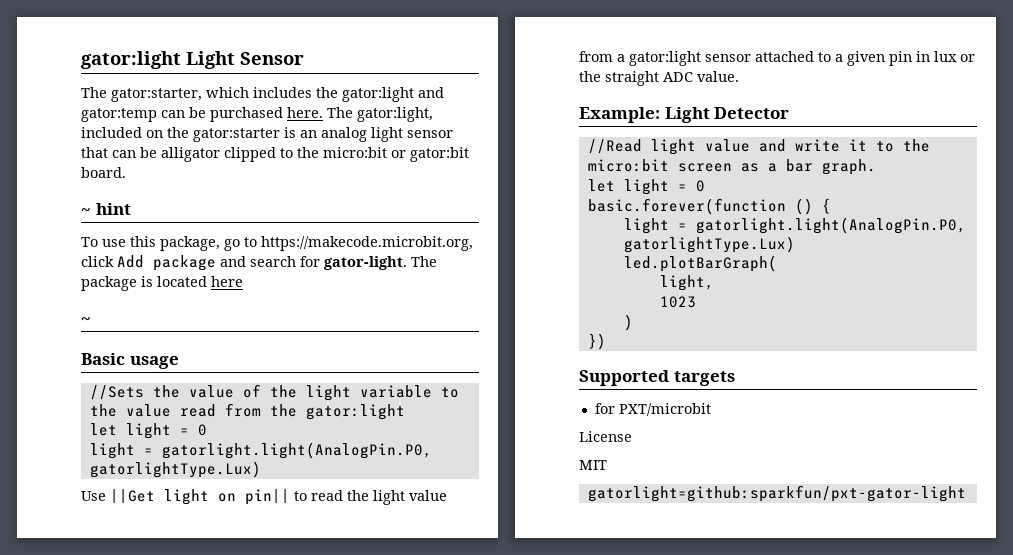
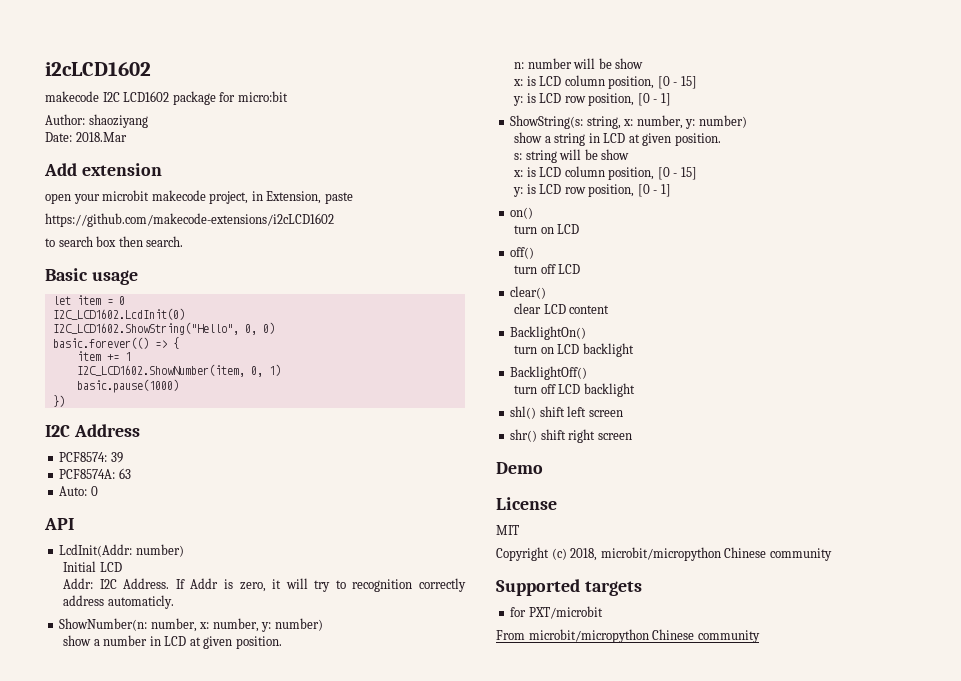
[81,51,304,69] [81,87,444,102] [81,107,433,122] [81,127,453,142] [81,147,469,162] [81,167,126,178] [81,203,131,215] [81,236,473,251] [81,255,437,271] [81,276,243,291] [81,317,91,324] [81,353,179,369] [89,384,459,401] [89,403,405,420] [89,423,207,439] [89,442,432,459] [89,461,261,478] [81,489,447,505] [579,51,975,66] [579,71,739,86] [579,107,790,123] [587,139,930,155] [587,159,876,175] [587,179,705,195] [587,198,831,215] [623,217,966,234] [623,236,795,253] [623,255,777,272] [659,275,714,291] [659,296,696,308] [623,314,633,331] [587,333,606,350] gator:light Light Sensor // The gator:starter, which includes the gator:light and gator:temp can be purchased here. The gator:light, included on the gator:starter is an analog light sensor that can be alligator clipped to the micro:bit or gator:bit board. // ~ hint // To use this package, go to https://makecode.microbit.org, click Add package and search for gator-light. The package is located here // ~ // Basic usage // //Sets the value of the light variable to the value read from the gator:light // let light = 0 // light = gatorlight.light(AnalogPin.P0, gatorlightType.Lux) // Use ||Get light on pin|| to read the light value from a gator:light sensor attached to a given pin in lux or the straight ADC value. // Example: Light Detector // //Read light value and write it to the micro:bit screen as a bar graph. // let light = 0 // basic.forever(function () { // light = gatorlight.light(AnalogPin.P0, gatorlightType.Lux) // led.plotBarGraph( // light, // 1023 // ) // }) -> [45,62,151,76] [45,91,288,105] [45,114,148,128] [45,132,127,142] [44,163,162,176] [45,190,353,204] [45,213,334,227] [45,236,184,247] [45,268,138,285] [52,295,125,305] [52,308,185,320] [52,322,275,335] [52,337,179,349] [76,351,131,361] [76,364,281,377] [76,379,179,393] [52,395,65,407] [45,424,140,437] [59,452,123,463] [59,468,131,479] [59,486,98,496] [44,518,74,530] [59,544,184,557] [63,561,122,572] [63,578,467,592] [63,595,174,609] [59,618,323,632] [63,635,282,649] [514,58,644,69] [513,75,697,89] [513,93,671,106] [510,115,747,129] [514,132,721,146] [514,149,630,163] [513,166,697,180] [513,184,671,197] [510,207,534,219] [514,224,580,234] [510,247,535,259] [514,264,581,274] [510,286,547,299] [514,303,610,314] [510,326,587,340] [514,343,634,357] [510,366,588,380] [514,383,635,397] [510,406,623,419] [510,429,632,443] [496,462,543,474] [496,497,557,510] [496,525,519,535] [496,547,832,561] i2cLCD1602 // makecode I2C LCD1602 package for micro:bit // Author: shaoziyang // Date: 2018.Mar // Add extension // open your microbit makecode project, in Extension, paste // https://github.com/makecode-extensions/i2cLCD1602 // to search box then search. // Basic usage // let item = 0 // I2C_LCD1602.LcdInit(0) // I2C_LCD1602.ShowString("Hello", 0, 0) // basic.forever(() => { // item += 1 // I2C_LCD1602.ShowNumber(item, 0, 1) // basic.pause(1000) // }) // I2C Address // PCF8574: 39 // PCF8574A: 63 // Auto: 0 // API // LcdInit(Addr: number) // Initial LCD // Addr: I2C Address. If Addr is zero, it will try to recognition correctly address automaticly. // ShowNumber(n: number, x: number, y: number) // show a number in LCD at given position. // n: number will be show // x: is LCD column position, [0 - 15] // y: is LCD row position, [0 - 1] // ShowString(s: string, x: number, y: number) // show a string in LCD at given position. // s: string will be show // x: is LCD column position, [0 - 15] // y: is LCD row position, [0 - 1] // on() // turn on LCD // off() // turn off LCD // clear() // clear LCD content // BacklightOn() // turn on LCD backlight // BacklightOff() // turn off LCD backlight // shl() shift left screen // shr() shift right screen // Demo // License // MIT // Copyright (c) 2018, microbit/micropython Chinese community
[579,431,632,442] [579,460,607,470] [587,485,966,502] License // MIT // gatorlight=github:sparkfun/pxt-gator-light -> [496,629,760,643] From microbit/micropython Chinese community

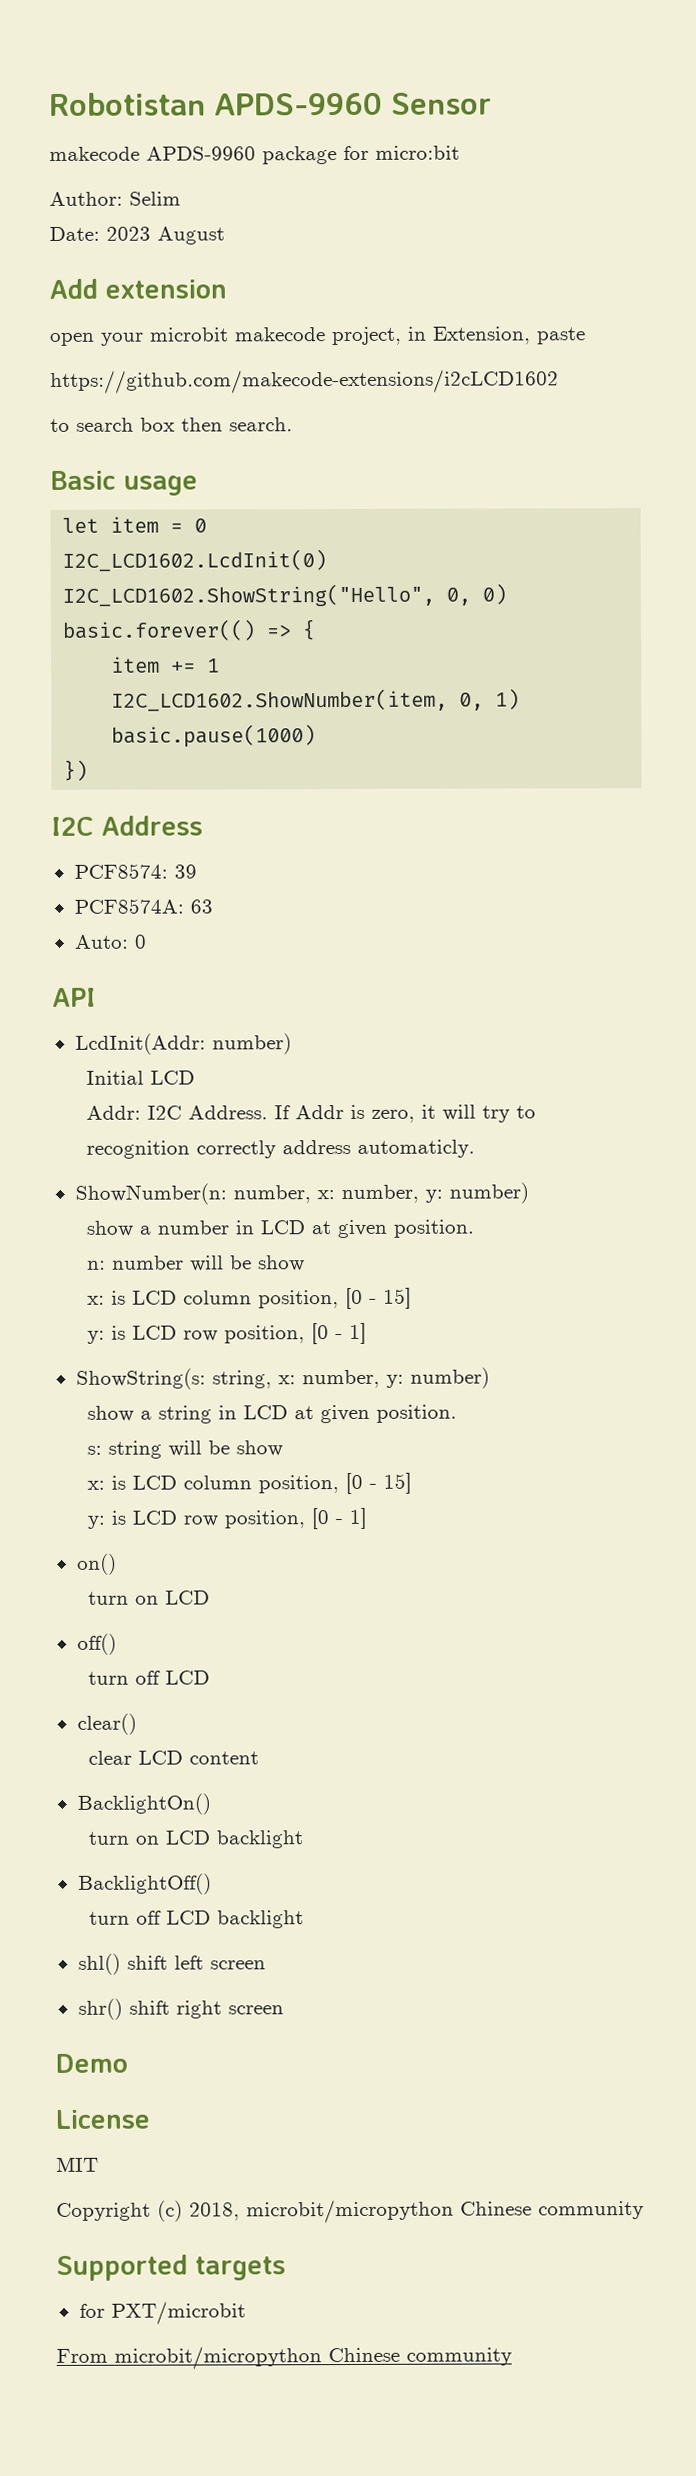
[45,62,151,76] [45,91,170,102] i2cLCD1602 // makecode I2C LCD1602 -> [49,92,492,116] [49,146,256,161] Robotistan APDS-9960 Sensor // makecode APDS-9960
[88,114,148,128] shaoziyang -> [129,191,181,206] Selim
[75,132,127,142] 2018.Mar -> [106,226,225,245] 2023 August

